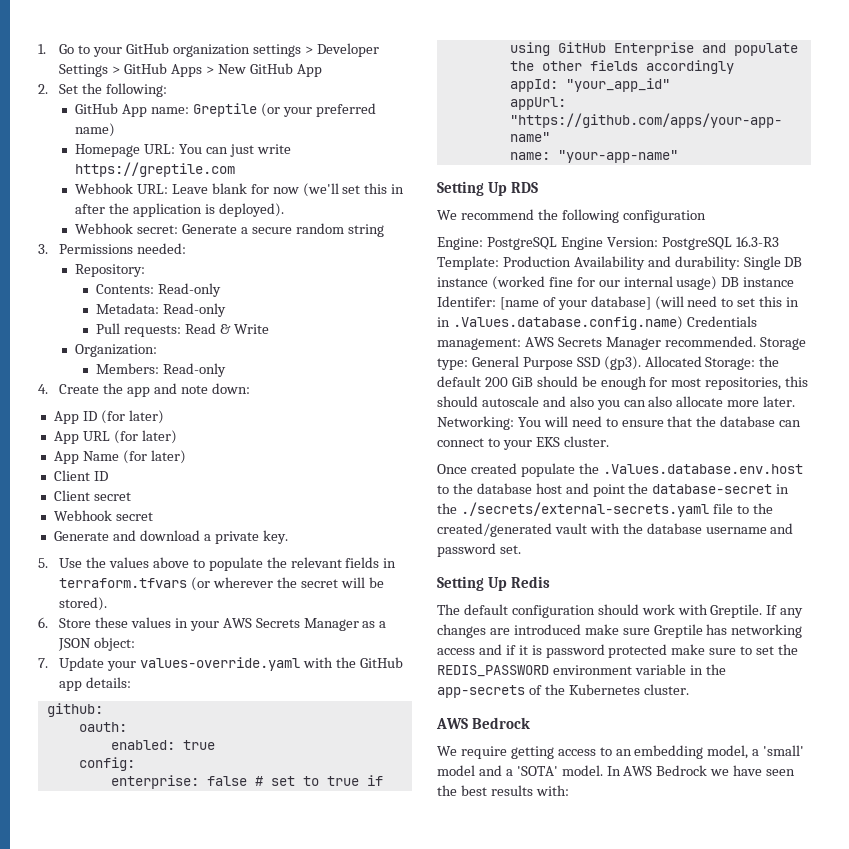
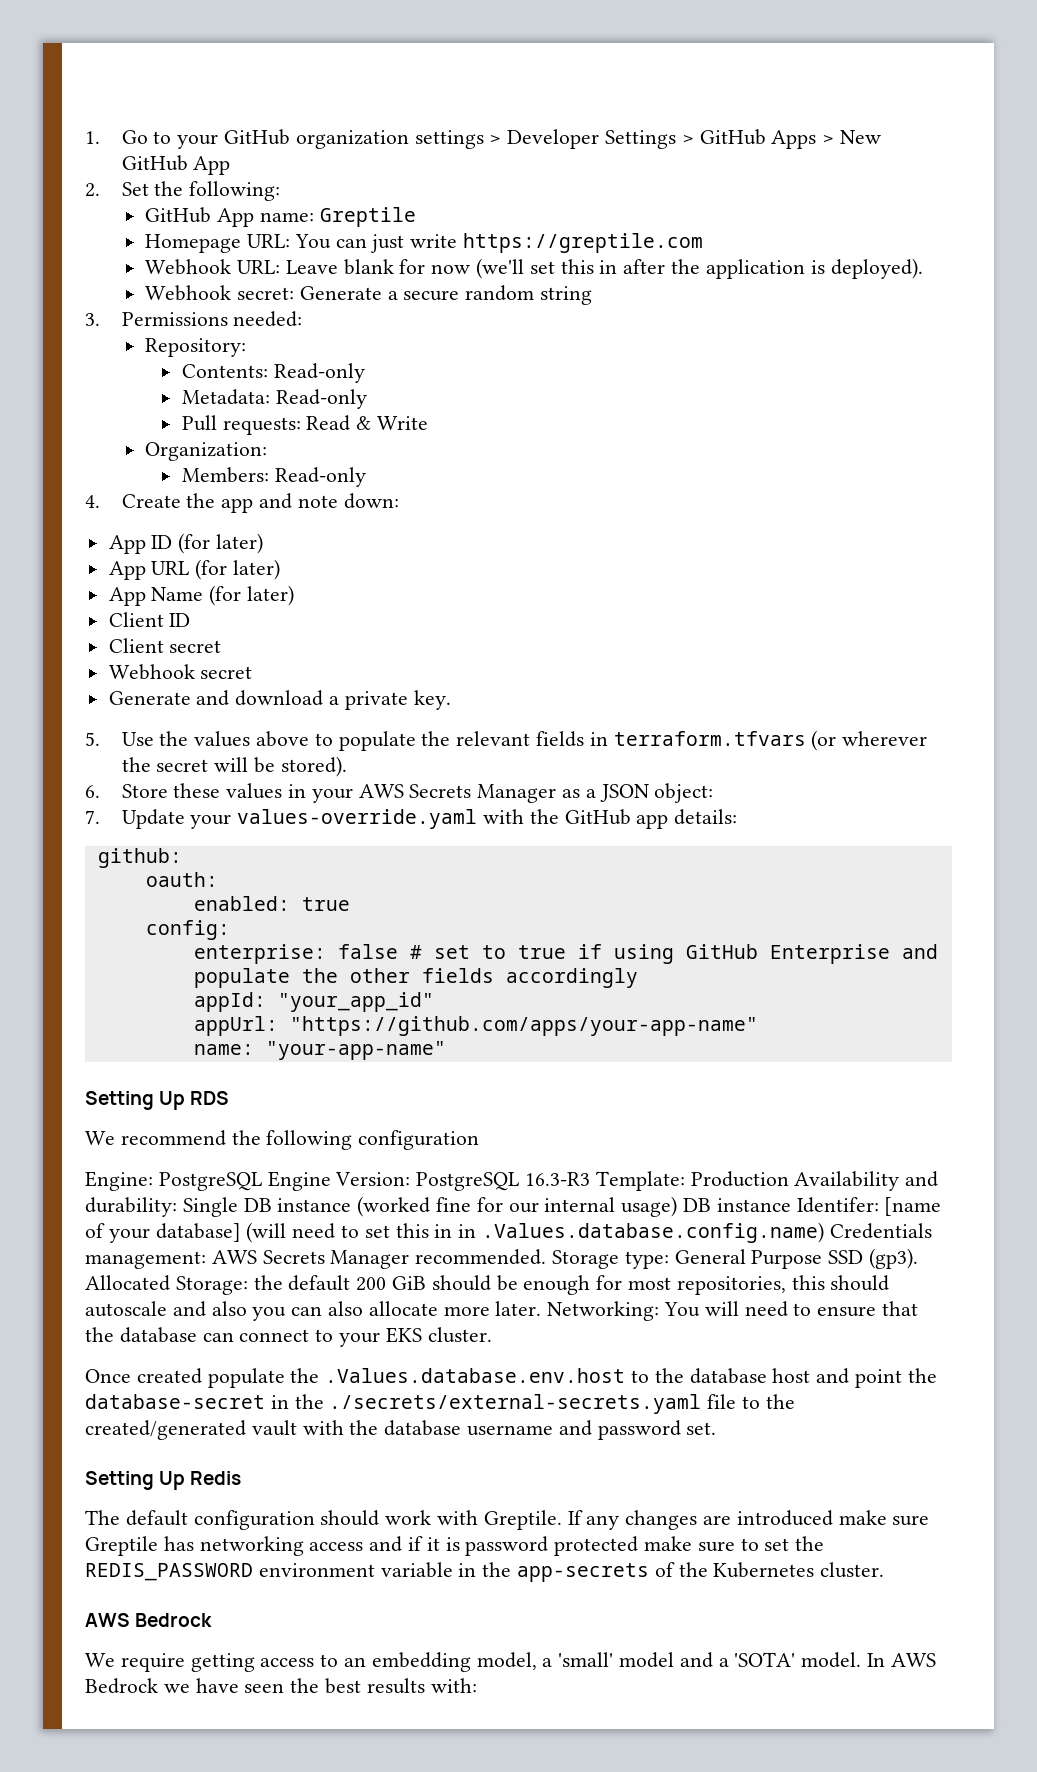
[260,103,376,117] [75,123,116,137] (or your preferred name) -> (416, 217) none

